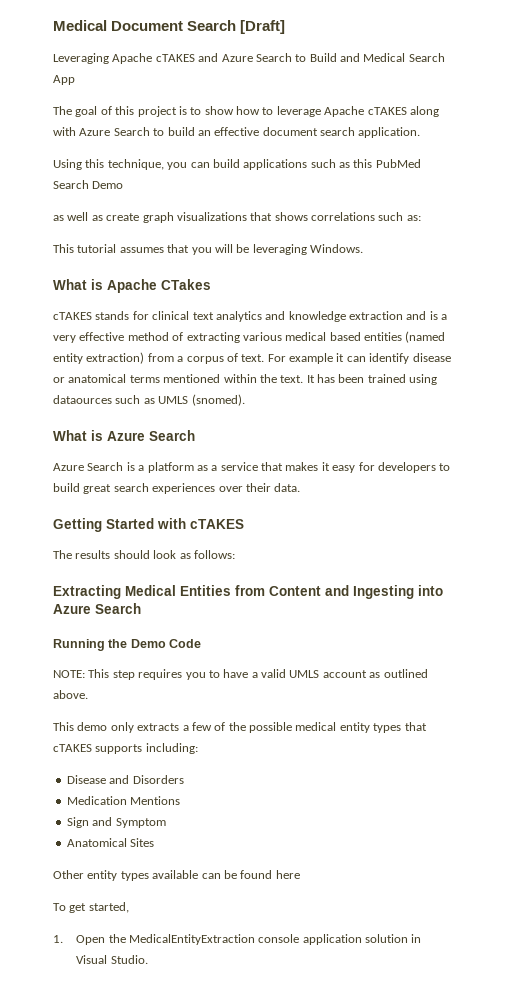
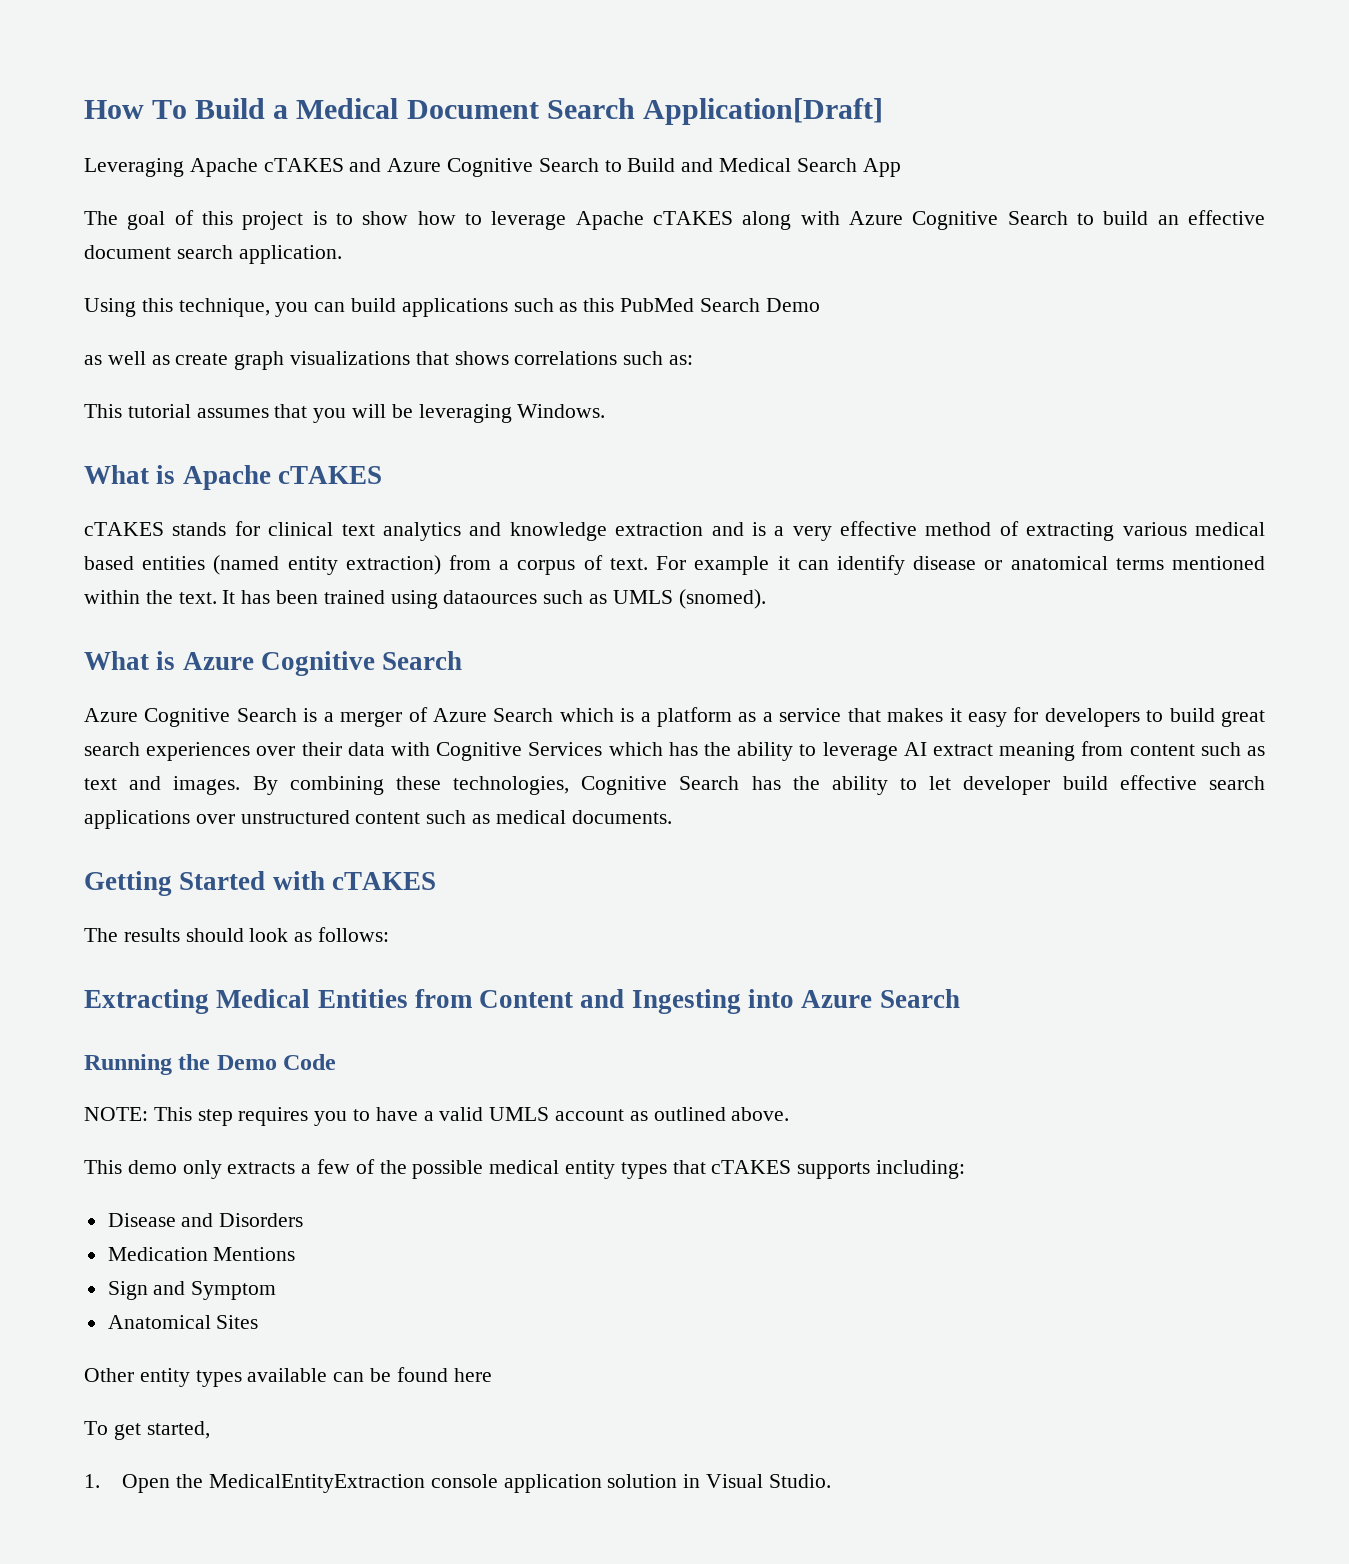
(53, 25) none -> [84,98,289,119] How To Build a
[240,20,286,34] [Draft] -> [642,98,883,125] Application[Draft]
(253, 58) none -> [447,158,534,177] Cognitive
(111, 132) none -> [912,211,999,230] Cognitive
[161,279,211,290] CTakes -> [277,466,382,484] cTAKES
(145, 436) none -> [260,651,375,676] Cognitive
(84, 467) none -> [144,708,231,727] Cognitive
(145, 468) none -> [340,707,651,727] merger of Azure Search which is a
[274,483,301,492] data. -> [347,741,1266,761] [84,775,1265,795] [84,810,672,829] data with Cognitive Services which has the ability to leverage AI extract meaning from content such as text and images. By combining these technologies, Cognitive Search has the ability to let developer build effective search applications over unstructured content such as medical documents.

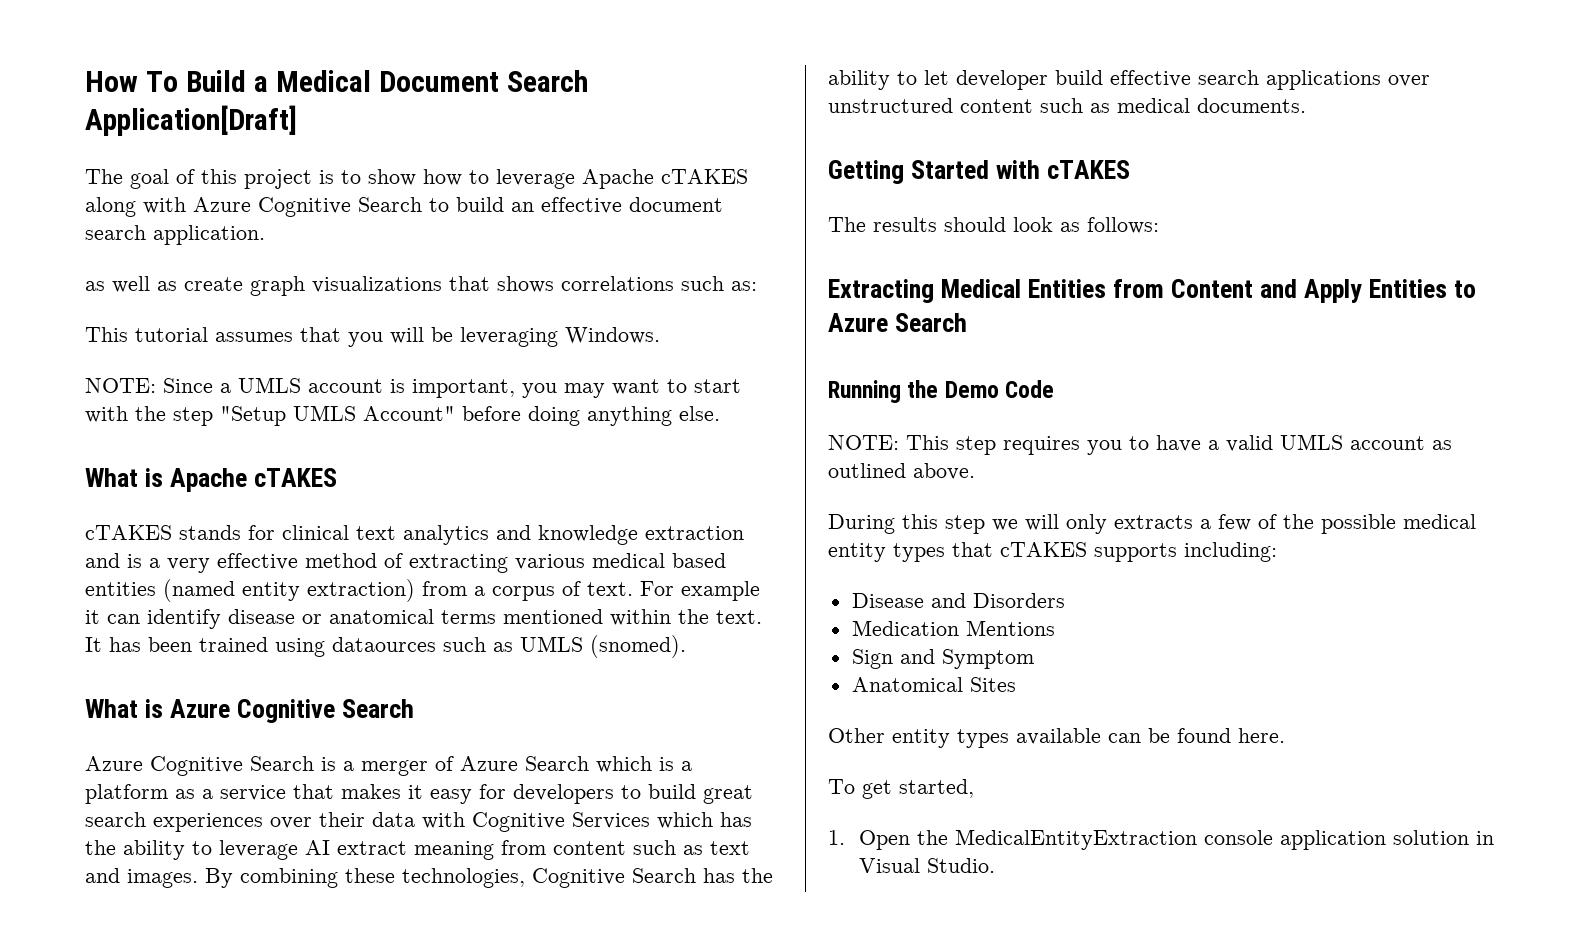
[84,158,901,177] // Leveraging Apache cTAKES and Azure Cognitive Search to Build and Medical Search App -> (297, 120) none
[84,298,820,317] // Using this technique, you can build applications such as this PubMed Search Demo -> (265, 235) none
(606, 411) none -> [85,377,741,398] [85,405,720,426] // NOTE: Since a UMLS account is important, you may want to start with the step "Setup UMLS Account" before doing anything else.
[631,989,795,1014] Ingesting into -> [1304,279,1477,303] Apply Entities to
[84,1160,177,1174] This demo -> [828,514,1059,534] During this step we will
[453,1368,492,1382] here -> [1238,728,1285,743] here.

